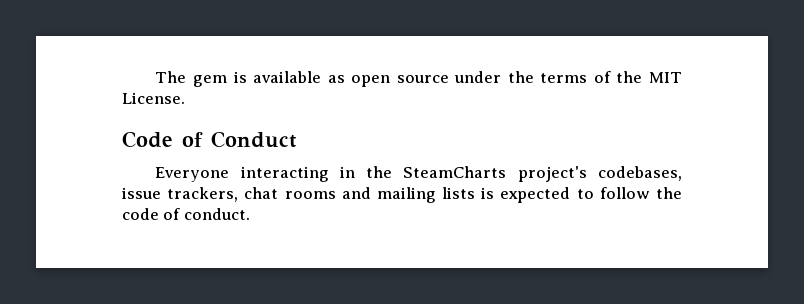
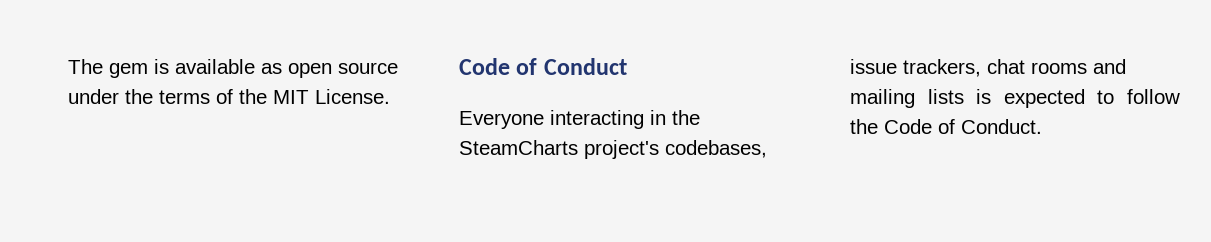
[122,208,250,220] code of conduct. -> [884,119,1042,134] Code of Conduct.

